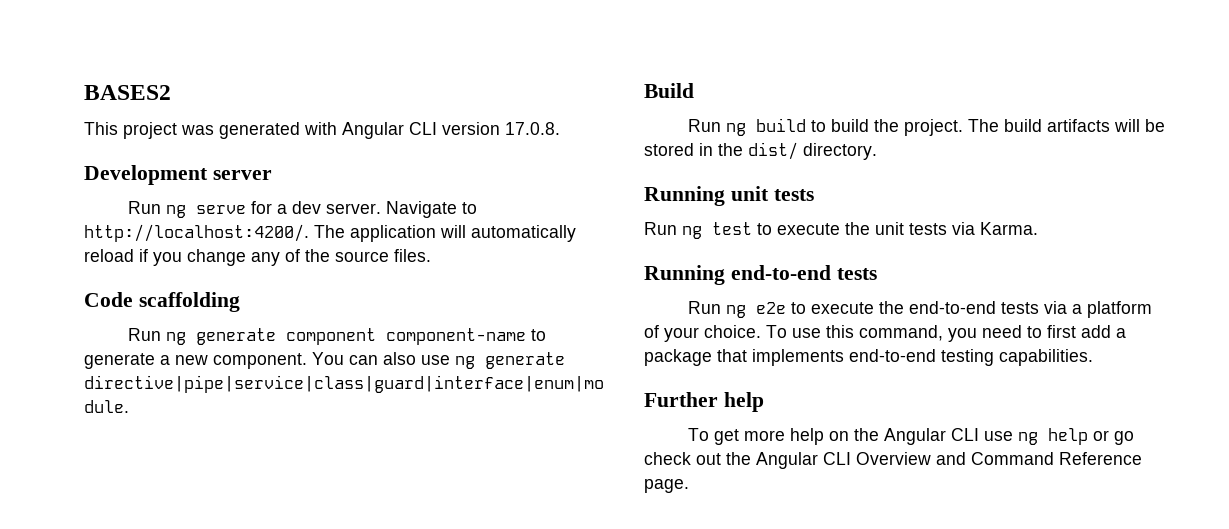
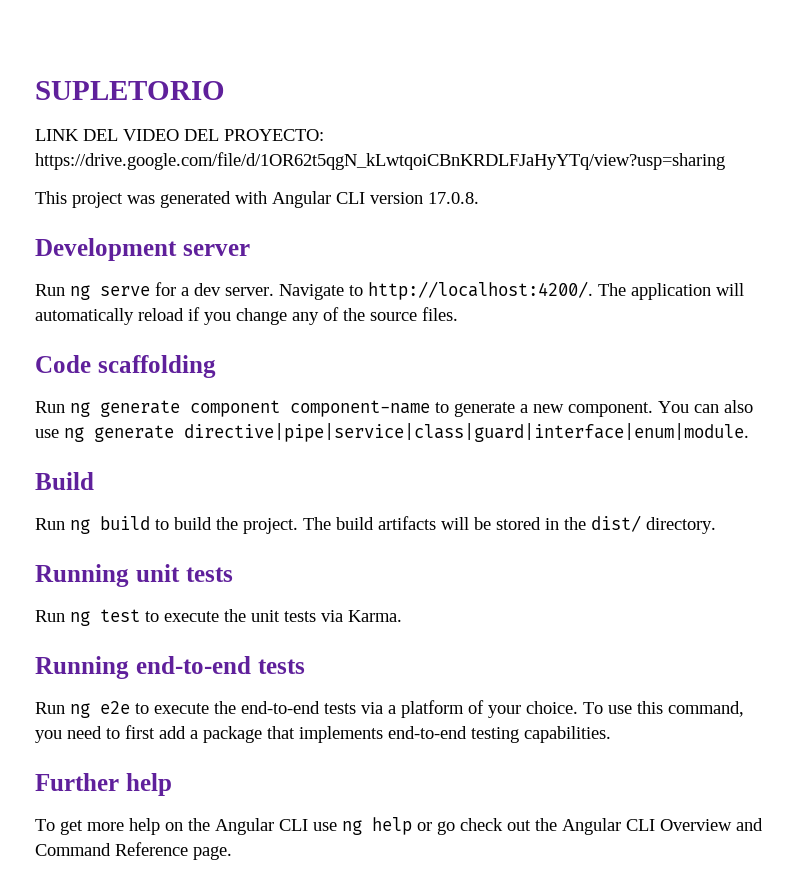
[84,85,171,100] BASES2 -> [35,81,225,100] [35,129,324,141] [35,152,725,170] SUPLETORIO // LINK DEL VIDEO DEL PROYECTO: https://drive.google.com/file/d/1OR62t5qgN_kLwtqoiCBnKRDLFJaHyYTq/view?usp=sharing

